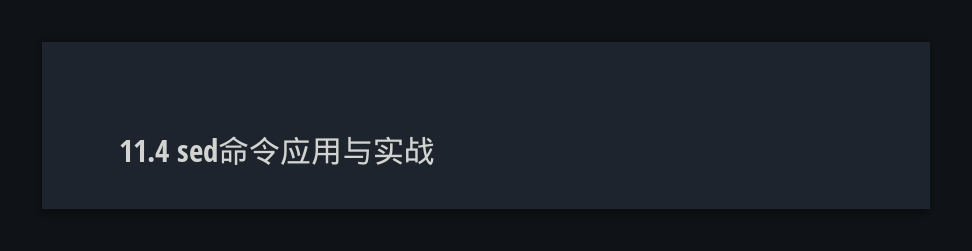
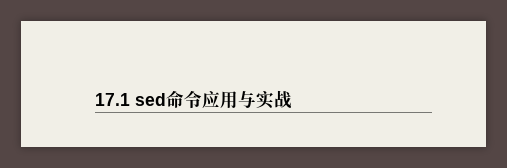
[119,140,169,162] 11.4 -> [95,93,130,106] 17.1

